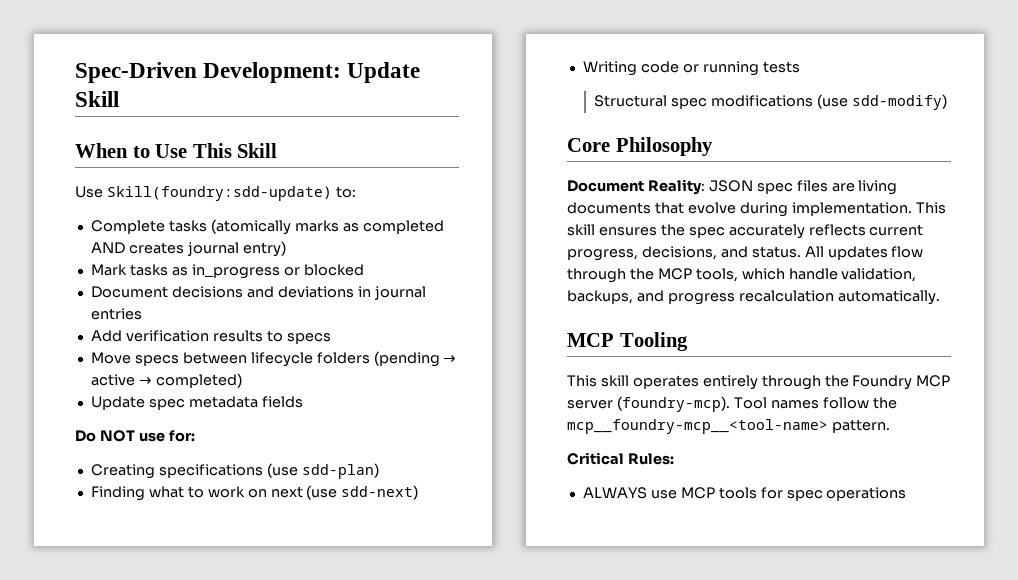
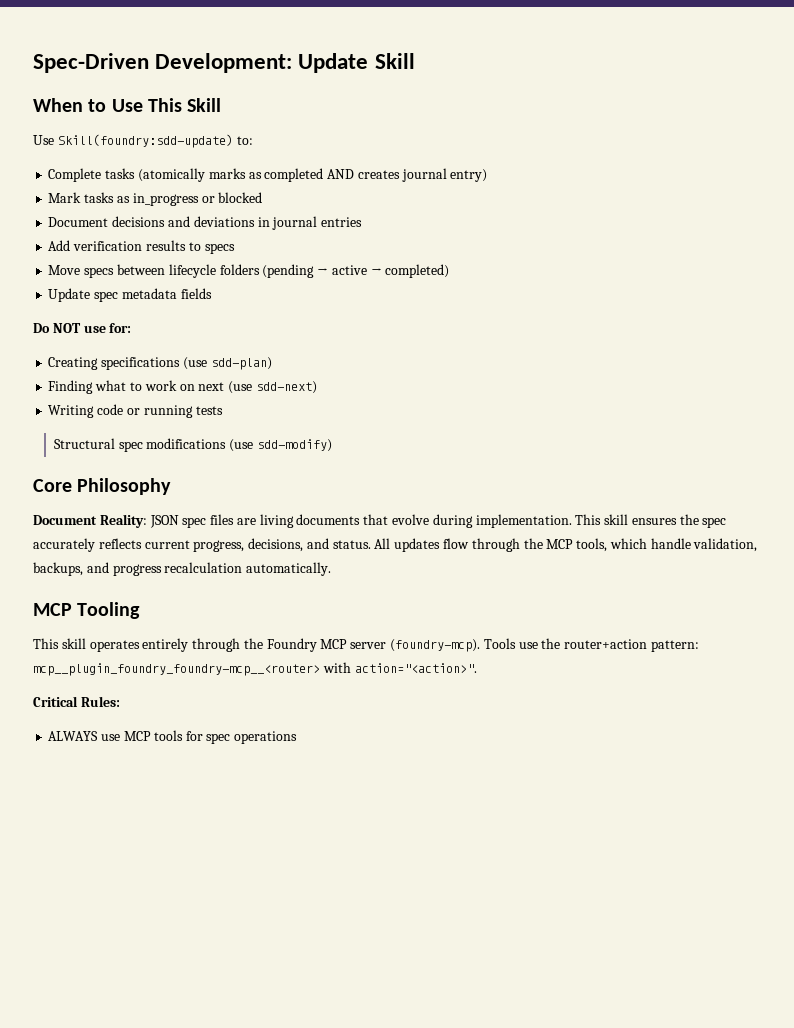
[733,397,897,409] [567,419,890,434] Tool names follow the mcp__foundry-mcp__<tool-name> pattern. -> [483,638,699,652] [33,662,477,676] Tools use the router+action pattern: mcp__plugin_foundry_foundry-mcp__<router> with action="<action>".

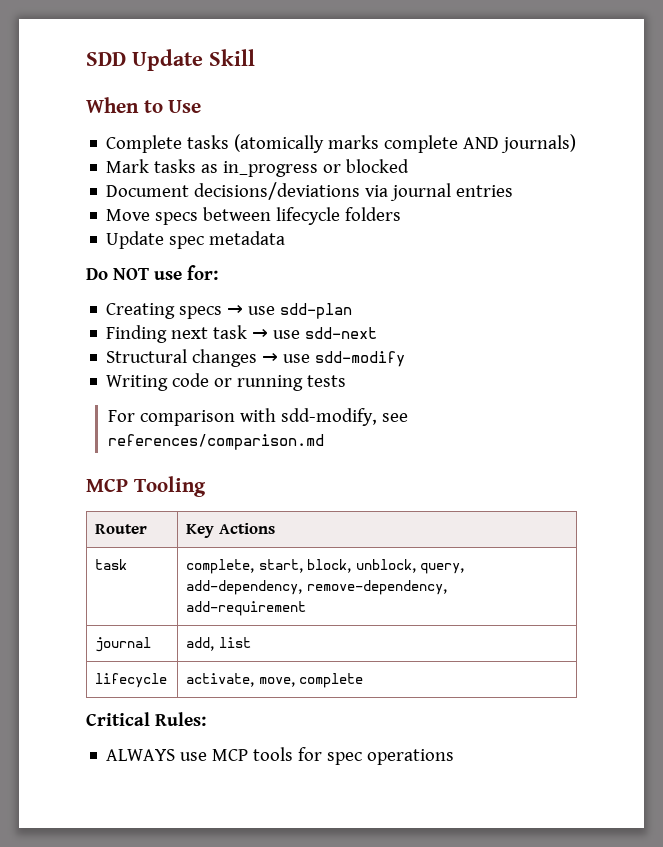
[33,53,293,73] Spec-Driven Development: -> [86,52,126,66] SDD
[147,98,222,112] [33,134,253,148] This Skill // Use Skill(foundry:sdd-update) to: -> (202, 106) none
[248,168,488,182] as completed AND creates journal entry) -> [384,134,577,153] complete AND journals)
[112,216,363,230] [48,240,235,254] decisions and deviations in journal entries // Add verification results to specs -> [194,182,514,201] decisions/deviations via journal entries
[262,264,450,278] (pending → active → completed) -> (402, 214) none
[180,288,212,299] fields -> (286, 238) none
[101,357,272,370] [48,380,317,394] specifications (use sdd-plan) // Finding what to work on next (use sdd-next) -> [179,303,353,319] [106,325,378,343] [106,349,406,367] specs → use sdd-plan // Finding next task → use sdd-next // Structural changes → use sdd-modify
[53,438,333,452] [33,478,172,495] [33,514,727,528] [33,538,758,552] [33,562,332,576] [33,602,141,619] [33,638,699,652] [33,662,477,676] Structural spec modifications (use sdd-modify) // Core Philosophy // Document Reality: JSON spec files are living documents that evolve during implementation. This skill ensures the spec accurately reflects current progress, decisions, and status. All updates flow through the MCP tools, which handle validation, backups, and progress recalculation automatically. // MCP Tooling // This skill operates entirely through the Foundry MCP server (foundry-mcp). Tools use the router+action pattern: mcp__plugin_foundry_foundry-mcp__<router> with action="<action>". -> [108,408,409,426] [108,434,325,450] [86,476,206,497] [95,524,148,534] [186,523,275,538] [95,559,128,570] [186,559,465,574] [186,580,447,595] [186,601,307,616] [95,637,152,652] [186,637,251,651] [95,673,168,688] [186,673,364,688] For comparison with sdd-modify, see references/comparison.md // MCP Tooling // Router | Key Actions // task | complete, start, block, unblock, query, add-dependency, remove-dependency, add-requirement // journal | add, list // lifecycle | activate, move, complete

